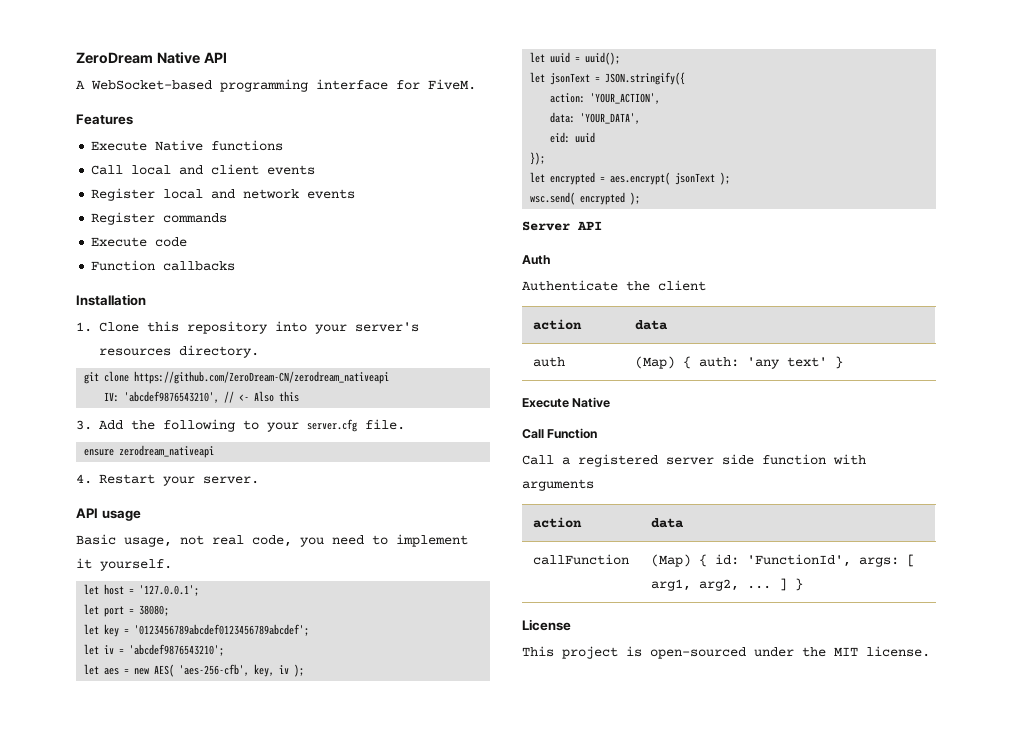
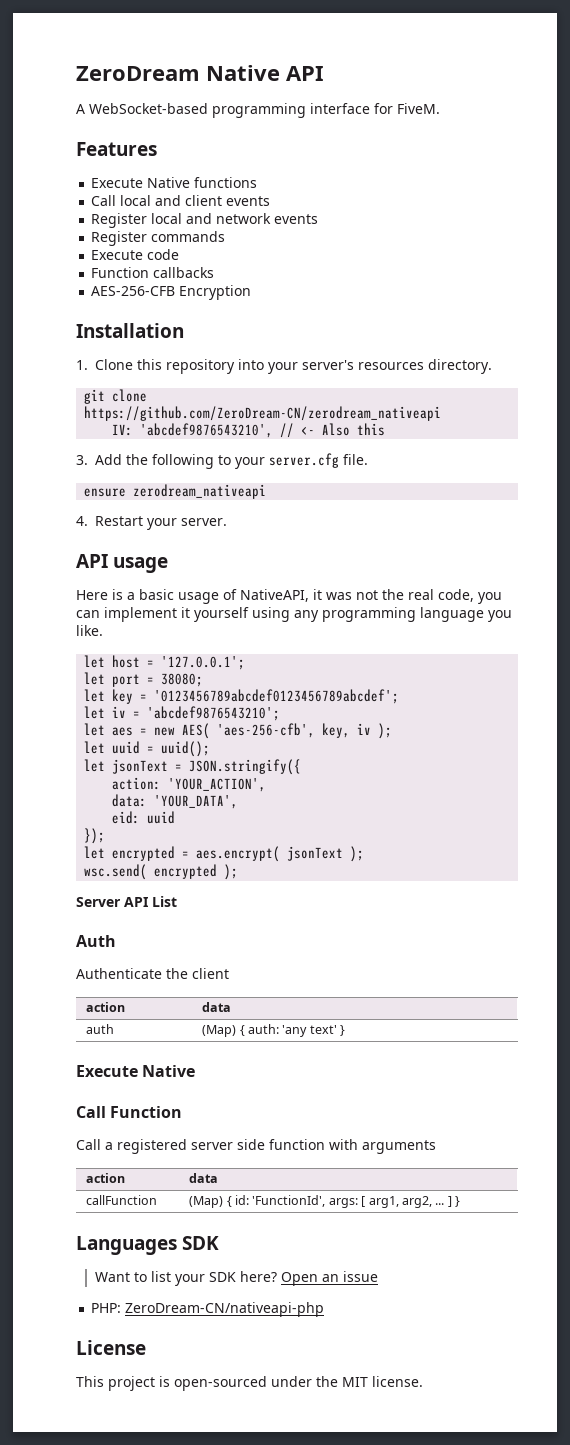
(236, 266) none -> [91,285,252,300] // AES-256-CFB Encryption
[76,534,468,547] [76,558,172,571] Basic usage, not real code, you need to implement it yourself. -> [76,589,502,604] [76,607,512,622] [76,625,103,636] Here is a basic usage of NativeAPI, it was not the real code, you can implement it yourself using any programming language you like.
(602, 225) none -> [152,896,177,907] List
(803, 584) none -> [76,1236,220,1255] [95,1271,379,1286] [91,1302,325,1317] // Languages SDK // Want to list your SDK here? Open an issue // PHP: ZeroDream-CN/nativeapi-php

